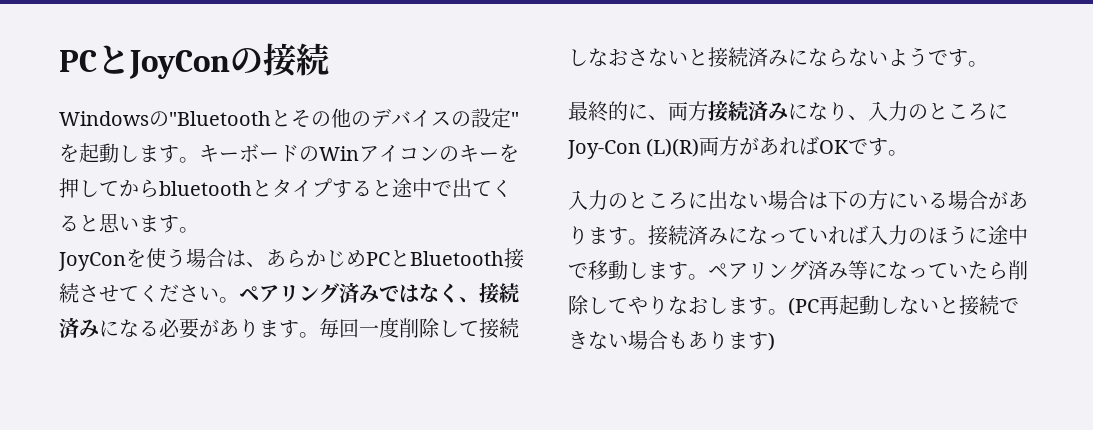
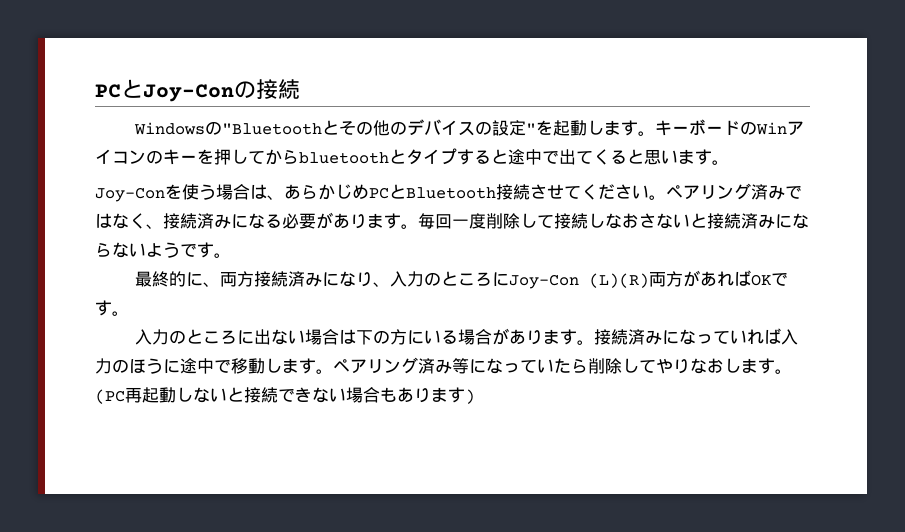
[59,45,230,79] PCとJoyCon -> [95,79,234,102] PCとJoy-Con
[58,252,126,271] JoyCon -> [95,187,165,202] Joy-Con

